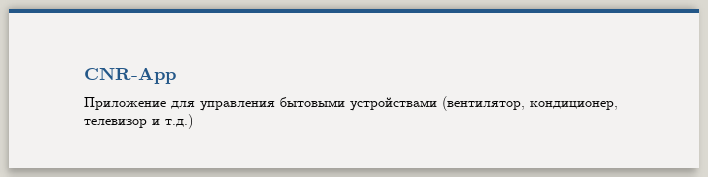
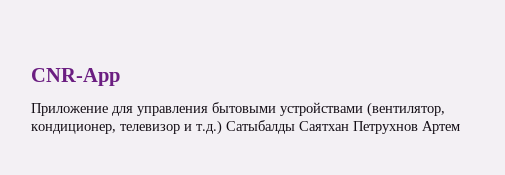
(193, 121) none -> [226,120,460,134] Сатыбалды Саятхан Петрухнов Артем

